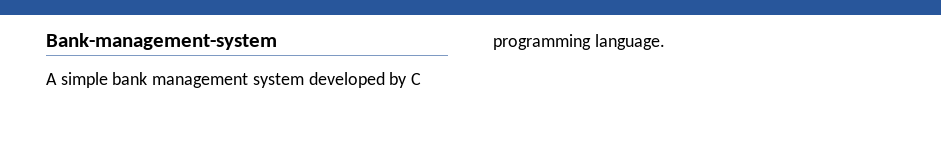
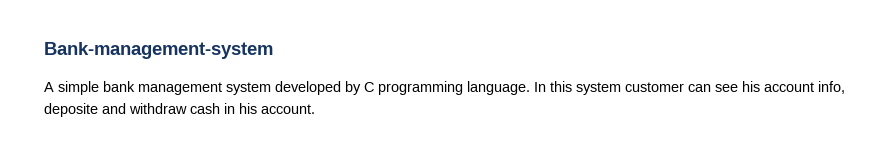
(665, 42) none -> [534,81,845,95] [44,103,315,117] In this system customer can see his account info, deposite and withdraw cash in his account.

